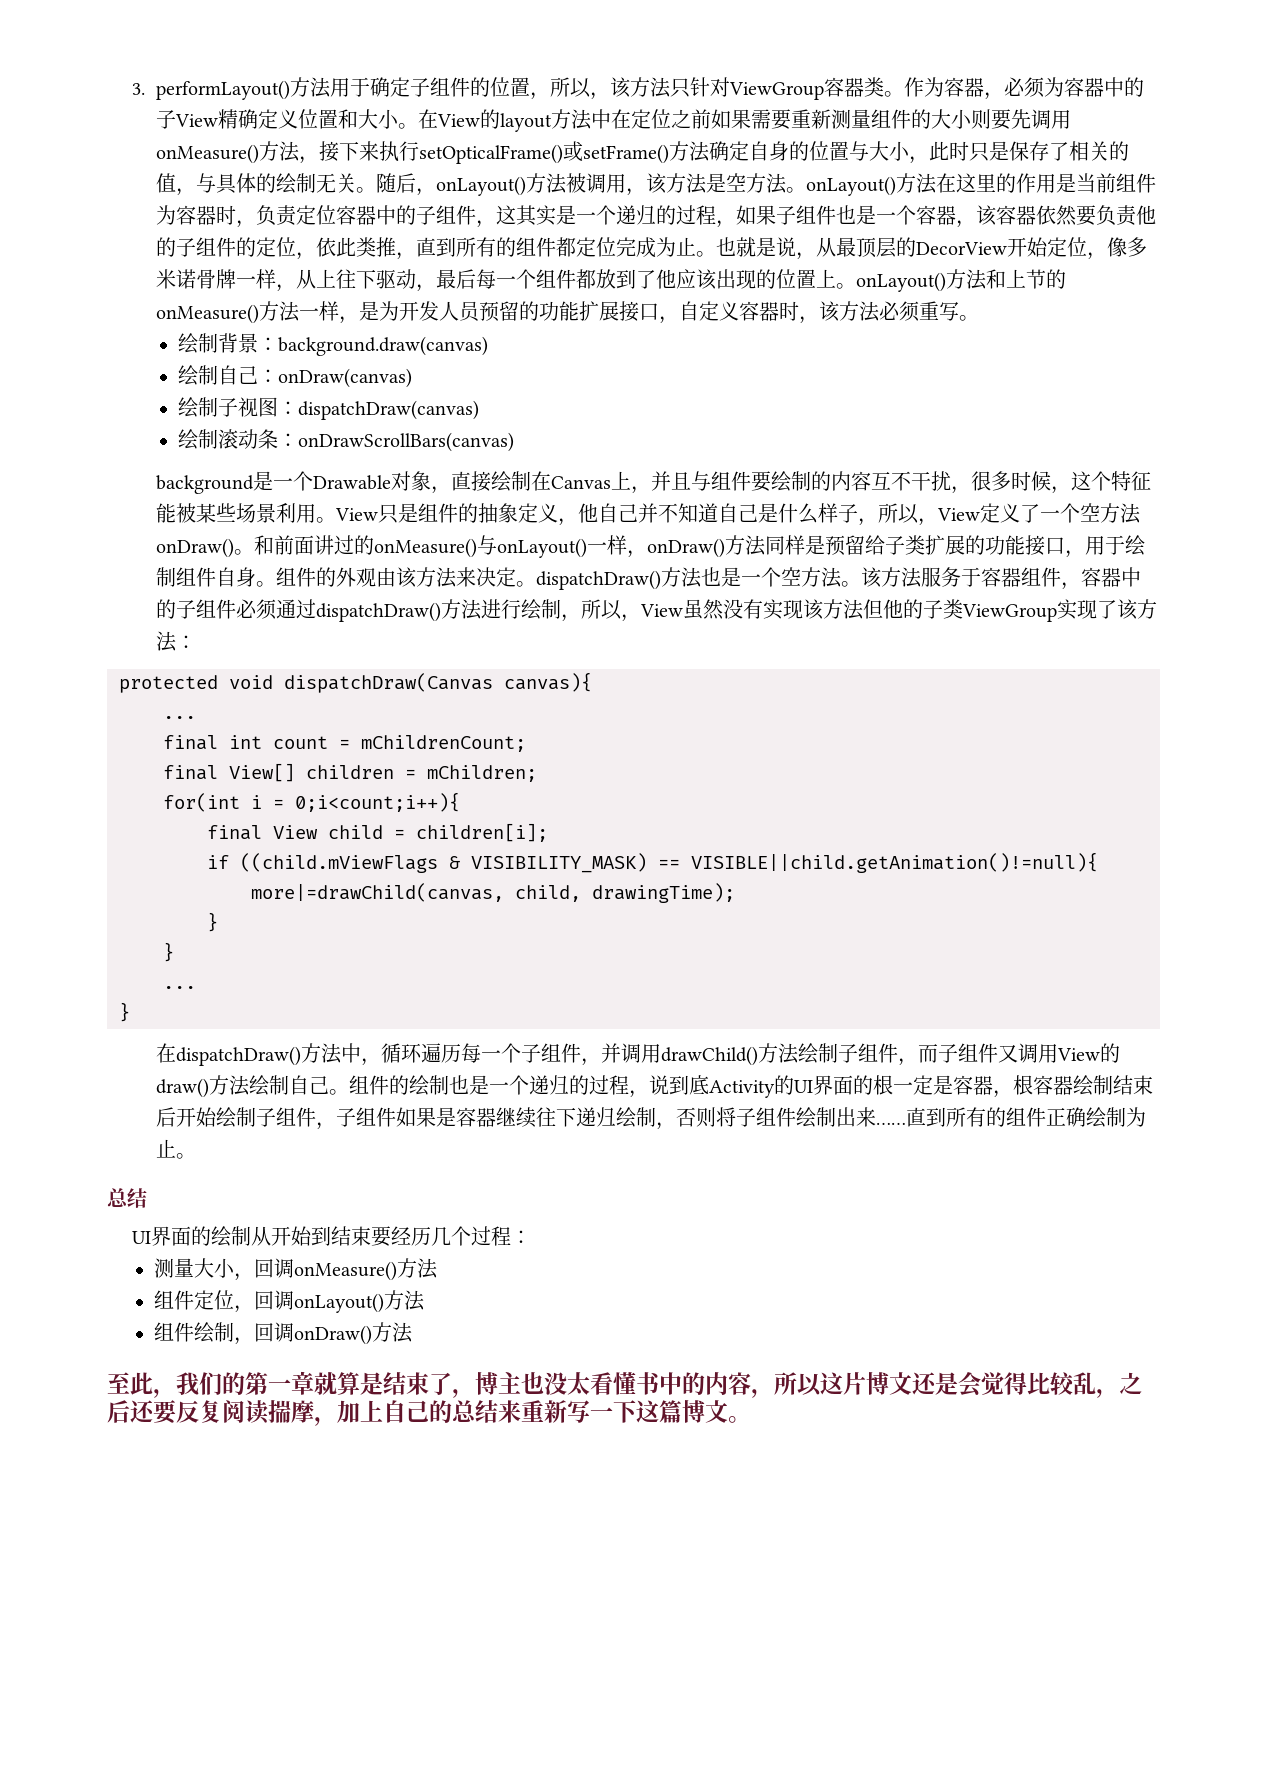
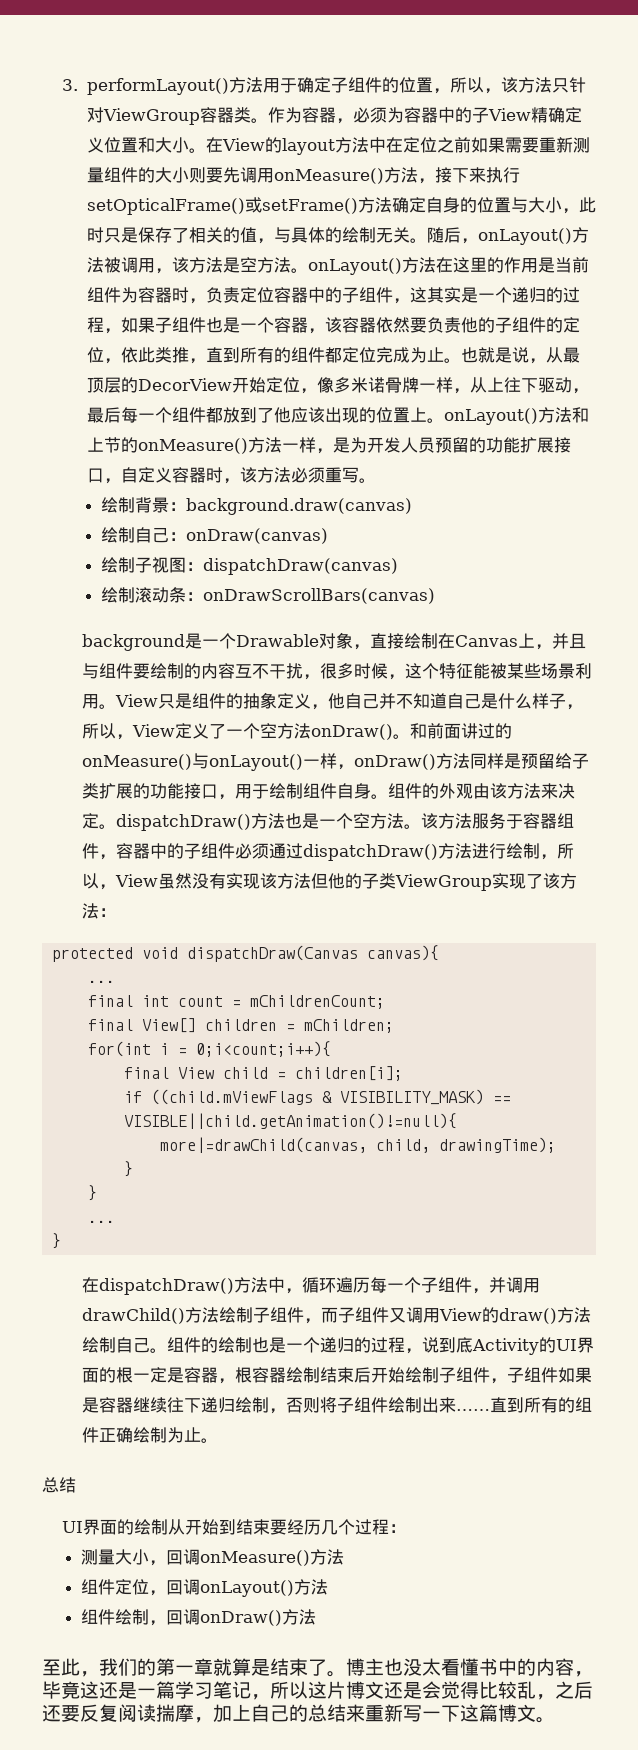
[452,1389,475,1398] ， -> [327,1671,346,1677] 。
(774, 1393) none -> [42,1681,270,1700] 毕竟这还是一篇学习笔记，

